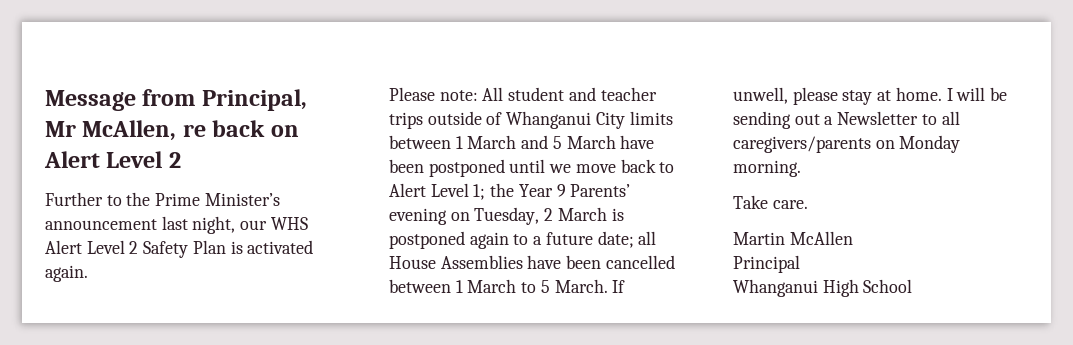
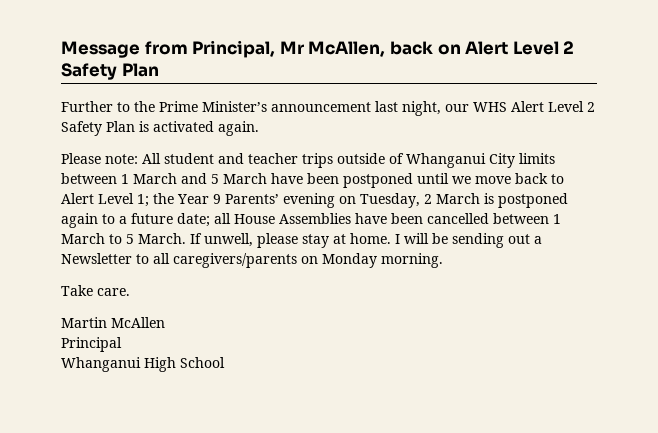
[182,124,206,137] re -> (386, 49) none
(181, 160) none -> [61,63,159,80] Safety Plan

